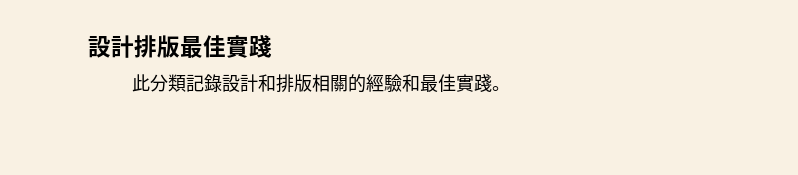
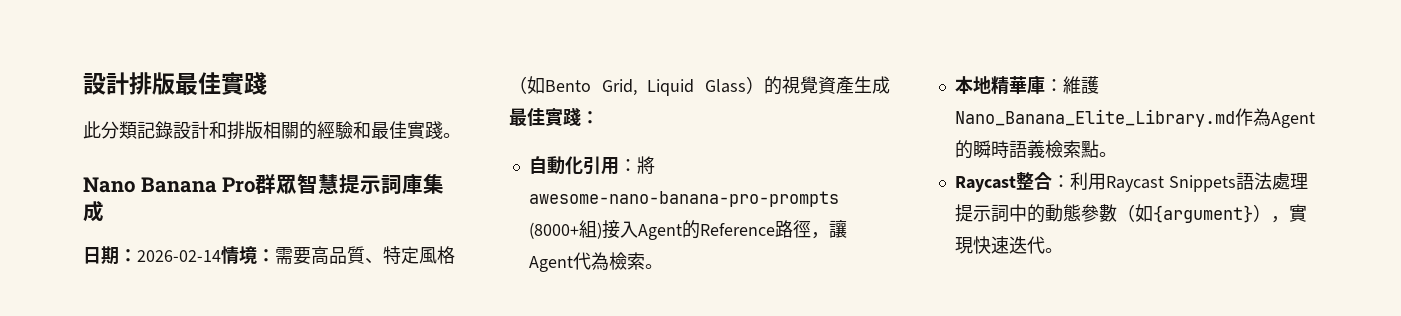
(511, 88) none -> [83,174,445,194] [83,200,104,222] [83,246,455,265] [509,76,890,96] [509,108,599,127] [528,156,655,175] [528,191,839,207] [528,220,847,240] [528,252,663,272] [954,75,1099,95] [954,108,1315,128] [954,140,1117,159] [954,172,1308,192] [954,204,1307,223] [954,236,1063,254] // Nano Banana Pro群眾智慧提示詞庫集成 // 日期：2026-02-14情境：需要高品質、特定風格（如Bento Grid, Liquid Glass）的視覺資產生成最佳實踐： // 自動化引用：將awesome-nano-banana-pro-prompts (8000+組)接入Agent的Reference路徑，讓Agent代為檢索。 // 本地精華庫：維護Nano_Banana_Elite_Library.md作為Agent的瞬時語義檢索點。 // Raycast整合：利用Raycast Snippets語法處理提示詞中的動態參數（如{argument}），實現快速迭代。

